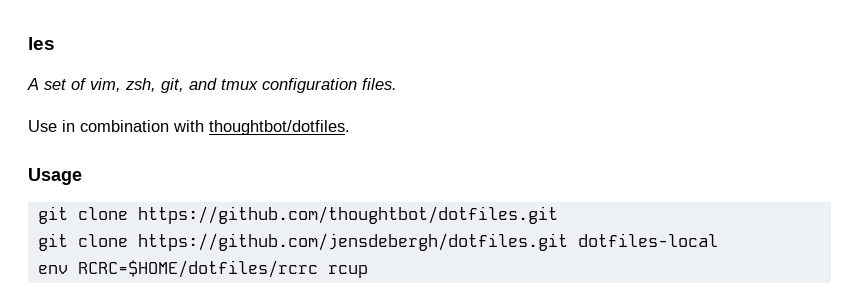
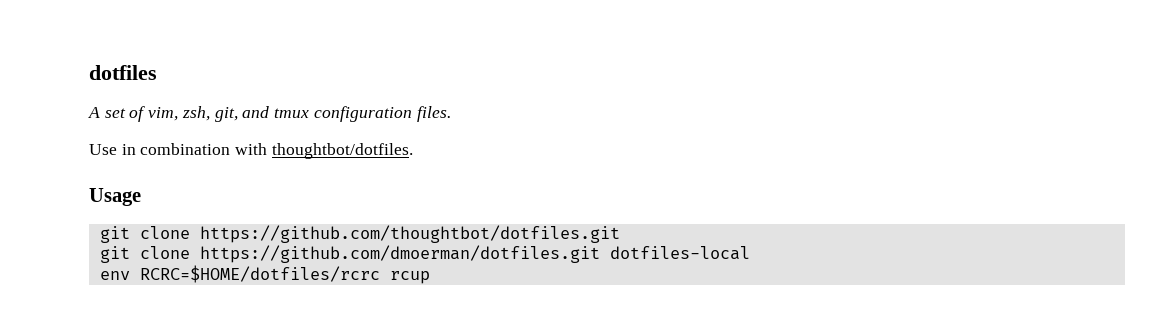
[28,37,55,50] les -> [89,65,157,80] dotfiles
[137,233,568,251] https://github.com/jensdebergh/dotfiles.git -> [199,245,600,263] https://github.com/dmoerman/dotfiles.git

